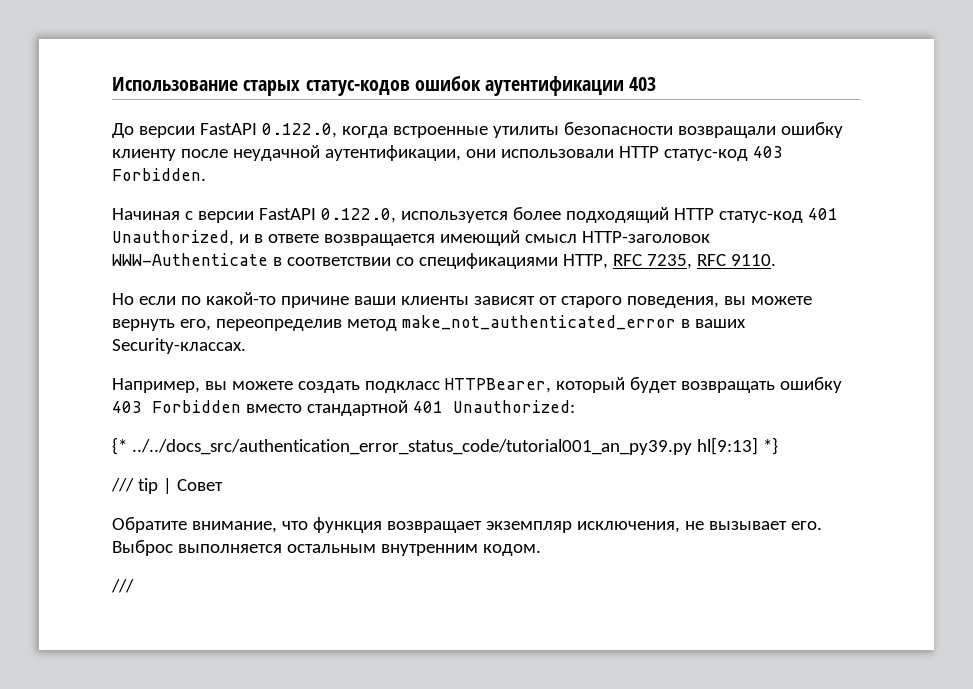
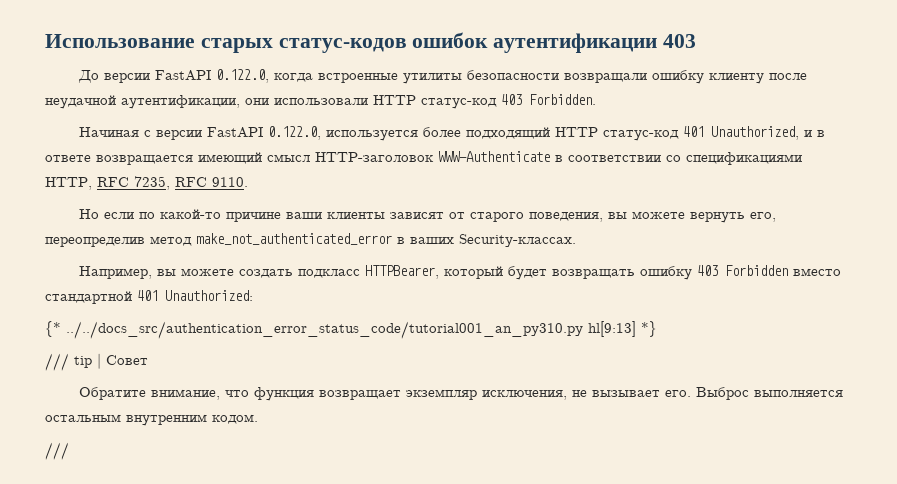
[131,439,692,455] ../../docs_src/authentication_error_status_code/tutorial001_an_py39.py -> [66,321,583,339] ../../docs_src/authentication_error_status_code/tutorial001_an_py310.py

